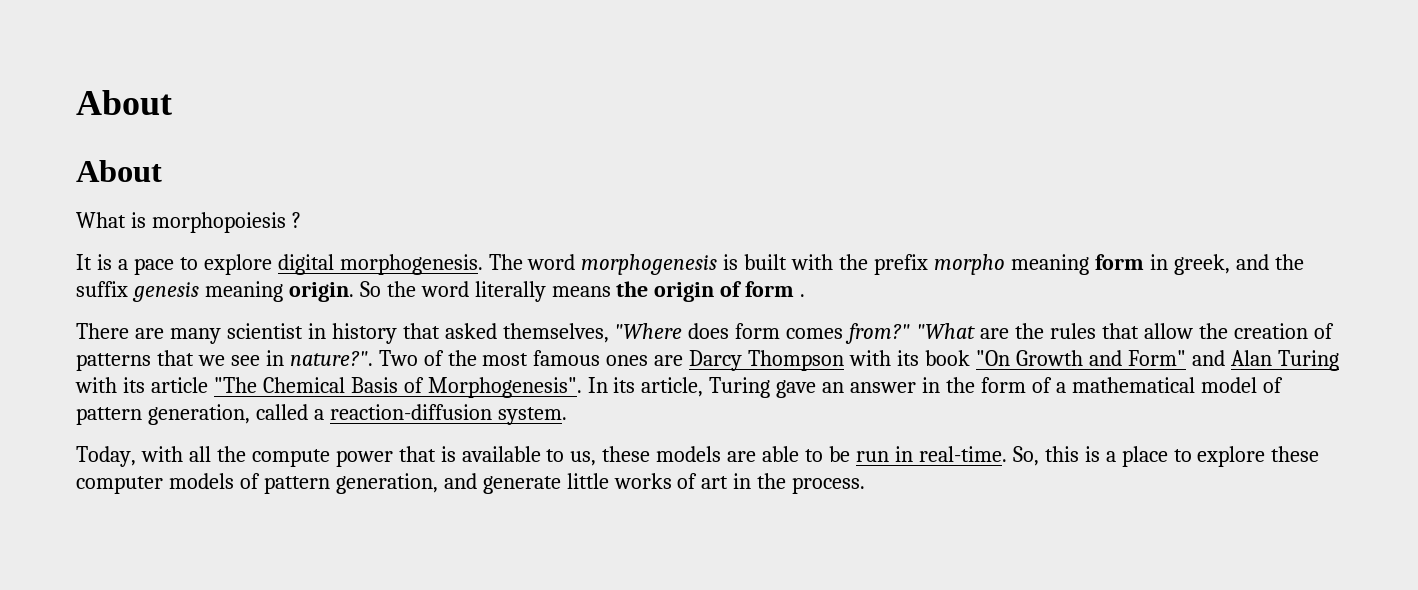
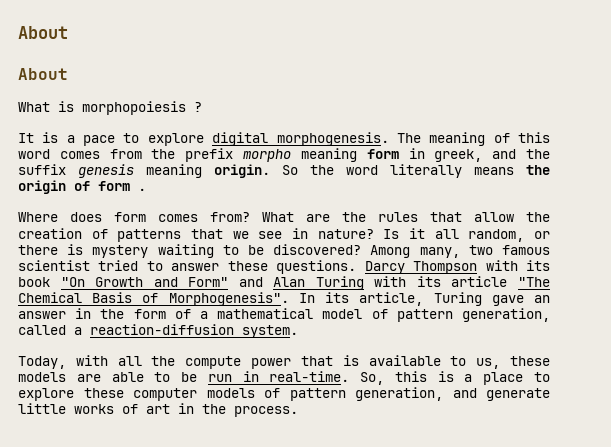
[527,254,834,275] word morphogenesis is built with -> [429,132,550,146] [18,149,142,159] meaning of this word comes from
[76,323,683,344] There are many scientist in history that asked themselves, "Where -> [18,212,58,222] Where
[845,323,976,344] from?" "What -> [210,212,294,222] from? What
[289,350,684,366] nature?". Two of the most famous ones are -> [317,228,551,242] [18,244,550,258] [18,260,357,274] nature? Is it all random, or there is mystery waiting to be discovered? Among many, two famous scientist tried to answer these questions.

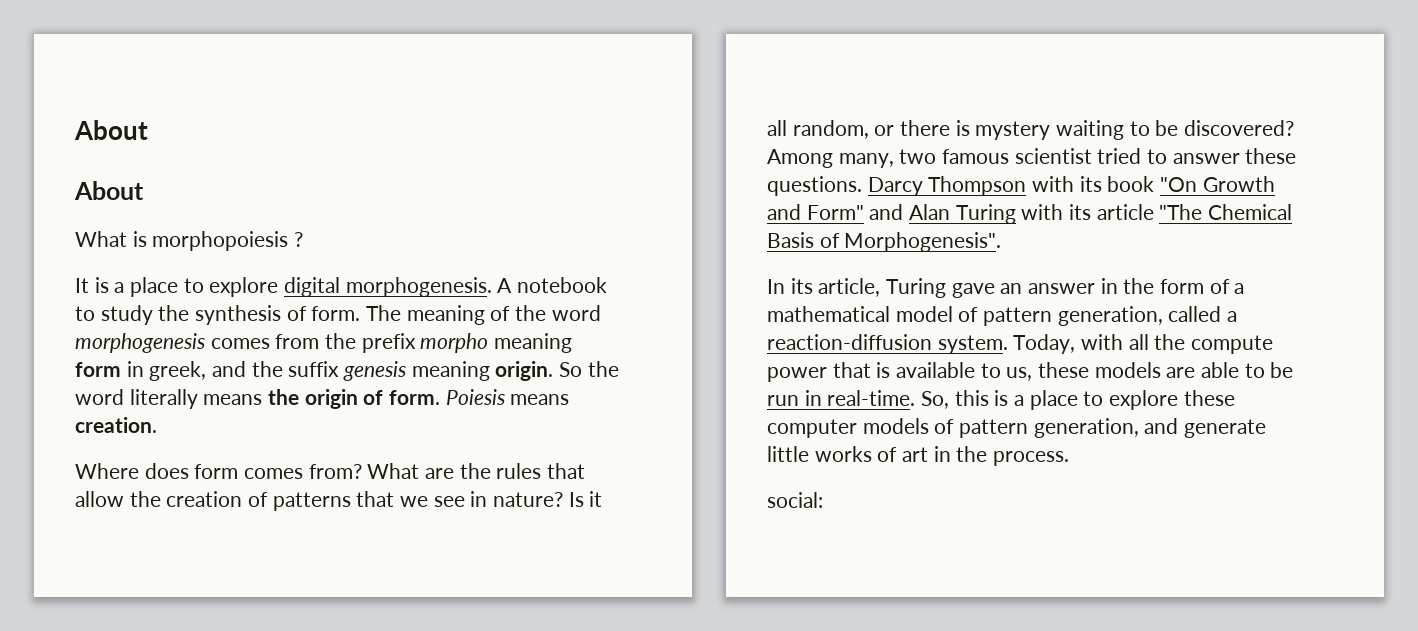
[83,135,116,146] pace -> [130,277,179,297] place
[396,132,550,146] [18,149,50,159] The meaning of this word -> [497,277,608,293] [75,305,601,325] [75,333,205,353] A notebook to study the synthesis of form. The meaning of the word morphogenesis
[98,181,146,191] form . -> [389,389,570,405] [75,417,157,433] form. Poiesis means creation.
(289, 299) none -> (1002, 242) //
(298, 331) // -> (1008, 344) none
(298, 411) none -> [767,492,823,508] // social:

